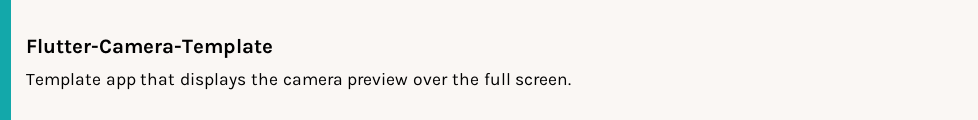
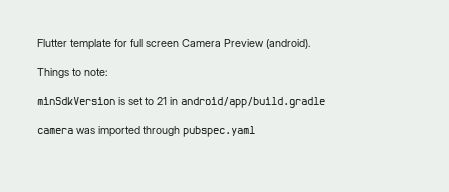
[26,38,273,58] [26,72,572,90] Flutter-Camera-Template // Template app that displays the camera preview over the full screen. -> [37,39,310,50] [37,68,107,78] [37,97,325,108] [37,126,255,137] Flutter template for full screen Camera Preview (android). // Things to note: // minSdkVersion is set to 21 in android/app/build.gradle // camera was imported through pubspec.yaml

